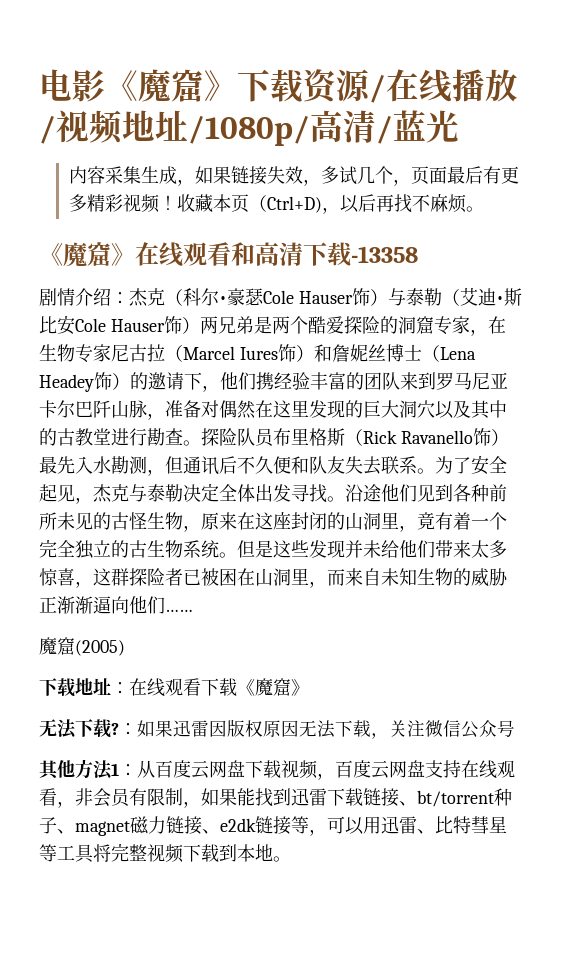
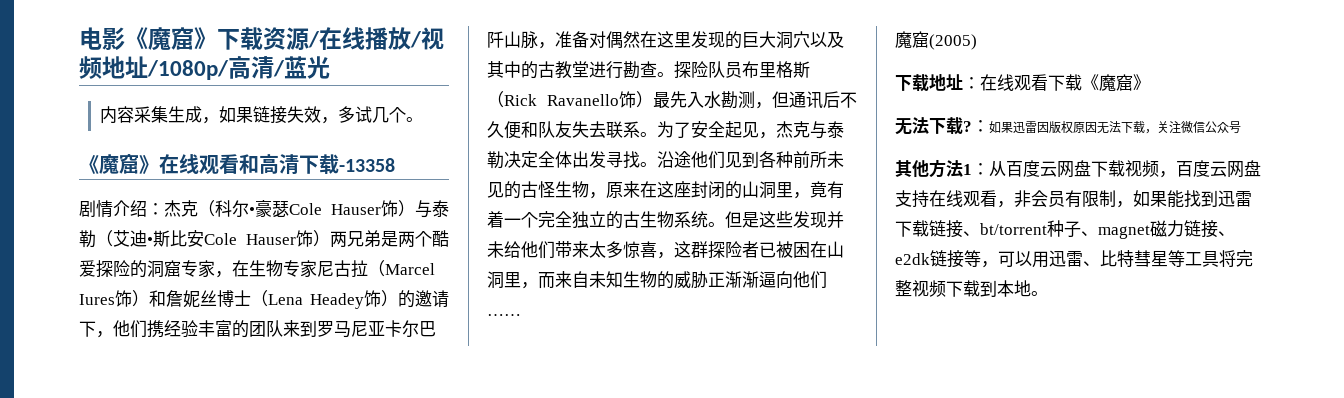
[392,166,519,186] [68,193,466,214] ，页面最后有更多精彩视频！收藏本页（Ctrl+D)，以后再找不麻烦 -> (407, 115) none

